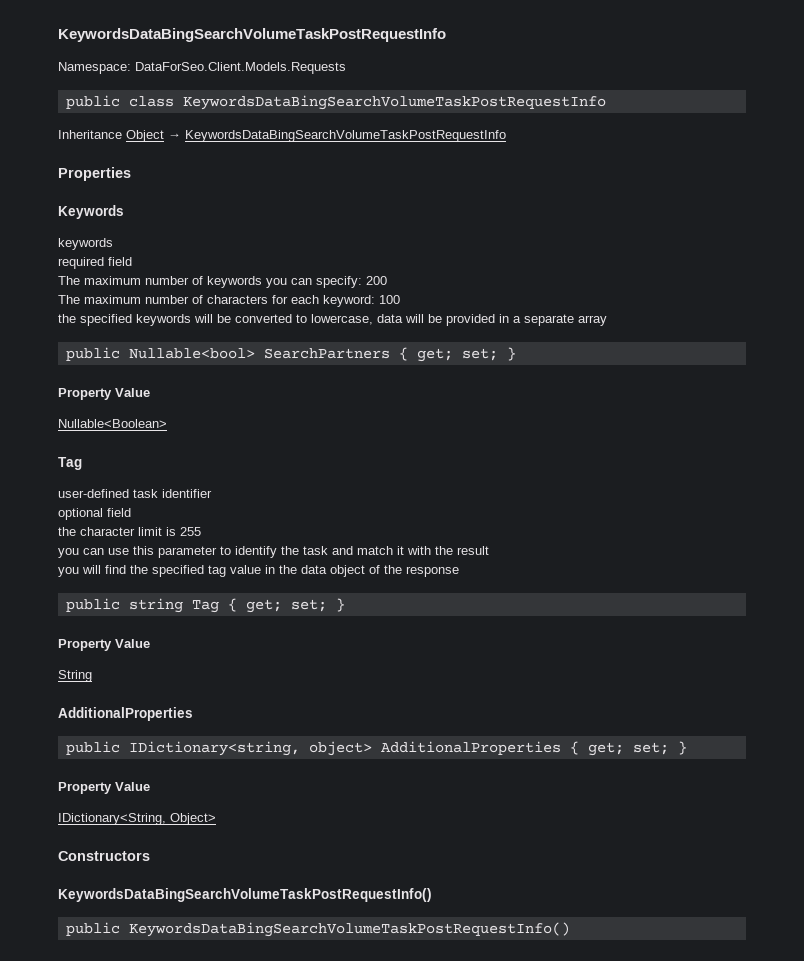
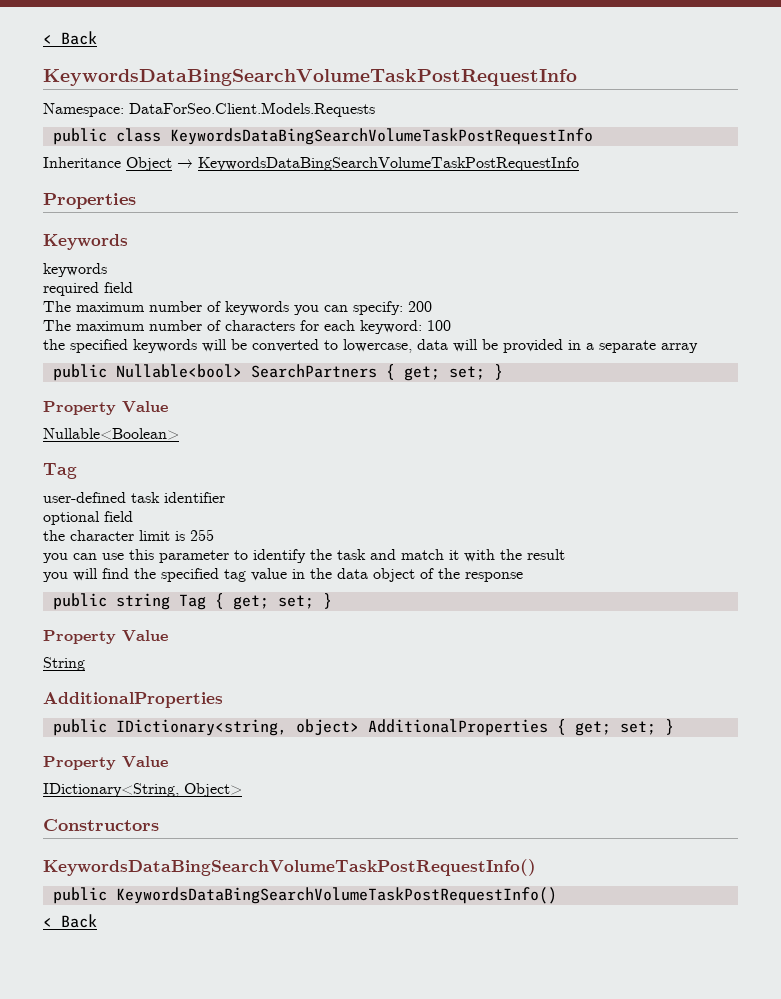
(58, 35) none -> [43,31,97,45] < Back //
(570, 929) none -> [43,914,97,928] // < Back

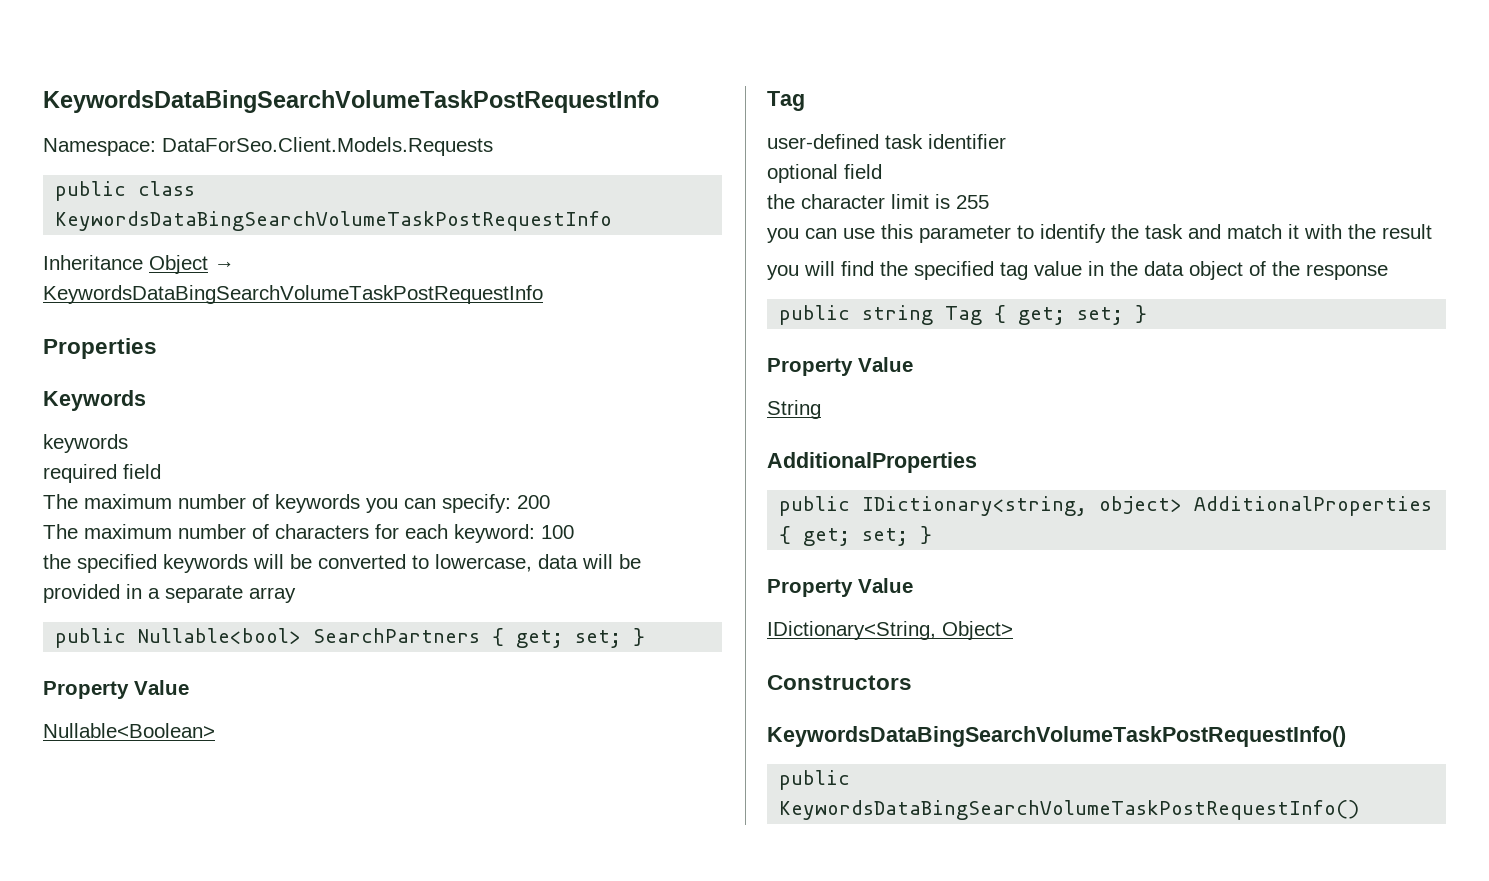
[43,31,97,45] < Back // -> (43, 101) none
[43,914,97,928] // < Back -> (1360, 810) none

